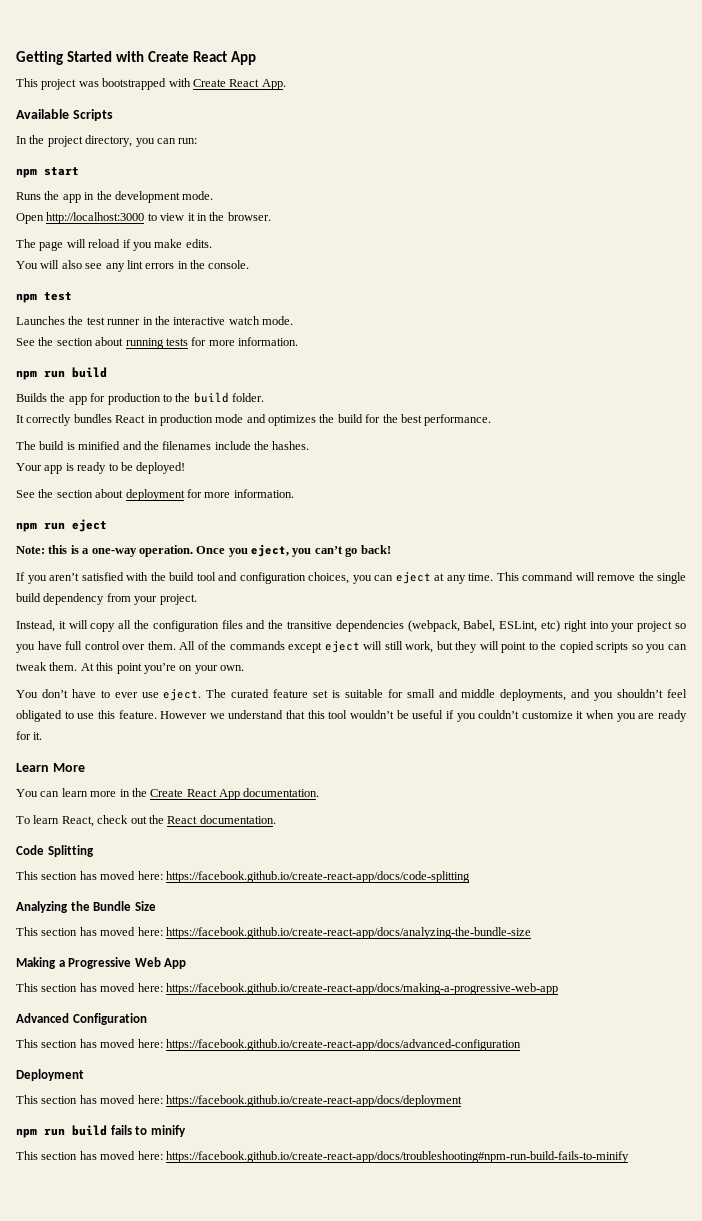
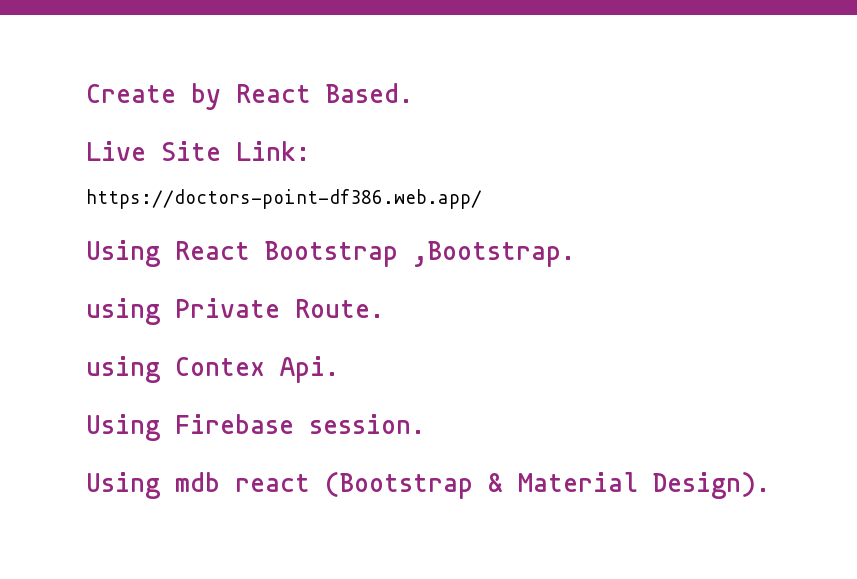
[16,51,256,65] [16,78,286,90] [16,109,113,121] [16,135,198,147] [16,167,79,178] [16,191,214,203] [16,212,271,224] [16,239,212,251] [16,260,250,272] [16,292,72,303] [16,316,293,325] [16,337,298,349] [16,367,107,380] [16,392,264,405] [16,414,492,426] [16,441,310,450] [16,462,186,474] [16,489,294,501] [16,519,107,532] [16,544,391,557] [16,572,686,584] [16,593,197,605] [16,620,686,632] [16,641,687,653] [16,662,244,674] [16,689,688,701] [16,710,687,722] [16,731,43,740] [16,763,85,772] [16,788,320,800] [16,815,276,827] [16,845,94,857] [16,871,470,883] [16,901,156,913] [16,927,531,939] [16,957,187,969] [16,983,558,995] [16,1013,147,1025] [16,1039,521,1051] [16,1069,84,1081] [16,1095,462,1107] [16,1125,186,1138] [16,1151,629,1163] Getting Started with Create React App // This project was bootstrapped with Create React App. // Available Scripts // In the project directory, you can run: // npm start // Runs the app in the development mode. // Open http://localhost:3000 to view it in the browser. // The page will reload if you make edits. // You will also see any lint errors in the console. // npm test // Launches the test runner in the interactive watch mode. // See the section about running tests for more information. // npm run build // Builds the app for production to the build folder. // It correctly bundles React in production mode and optimizes the build for the best performance. // The build is minified and the filenames include the hashes. // Your app is ready to be deployed! // See the section about deployment for more information. // npm run eject // Note: this is a one-way operation. Once you eject, you can’t go back! // If you aren’t satisfied with the build tool and configuration choices, you can eject at any time. This command will remove the single build dependency from your project. // Instead, it will copy all the configuration files and the transitive dependencies (webpack, Babel, ESLint, etc) right into your project so you have full control over them. All of the commands except eject will still work, but they will point to the copied scripts so you can tweak them. At this point you’re on your own. // You don’t have to ever use eject. The curated feature set is suitable for small and middle deployments, and you shouldn’t feel obligated to use this feature. However we understand that this tool wouldn’t be useful if you couldn’t customize it when you are ready for it. // Learn More // You can learn more in the Create React App documentation. // To learn React, check out the React documentation. // Code Splitting // This section has moved here: https://facebook.github.io/create-react-app/docs/code-splitting // Analyzing the Bundle Size // This section has moved here: https://facebook.github.io/create-react-app/docs/analyzing-the-bundle-size // Making a Progressive Web App // This section has moved here: https://facebook.github.io/create-react-app/docs/making-a-progressive-web-app // Advanced Configuration // This section has moved here: https://facebook.github.io/create-react-app/docs/advanced-configuration // Deployment // This section has moved here: https://facebook.github.io/create-react-app/docs/deployment // npm run build fails to minify // This section has moved here: https://facebook.github.io/create-react-app/docs/troubleshooting#npm-run-build-fails-to-minify -> [86,83,413,110] [86,141,310,161] [86,189,482,209] [86,240,575,267] [86,298,384,325] [86,356,339,383] [86,414,425,441] [86,472,770,499] Create by React Based. // Live Site Link: // https://doctors-point-df386.web.app/ // Using React Bootstrap ,Bootstrap. // using Private Route. // using Contex Api. // Using Firebase session. // Using mdb react (Bootstrap & Material Design).

